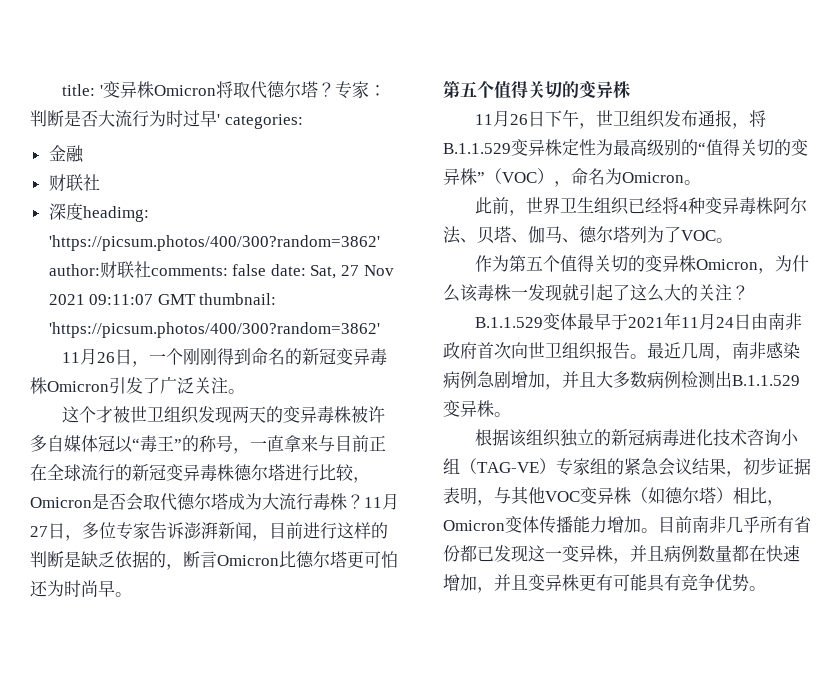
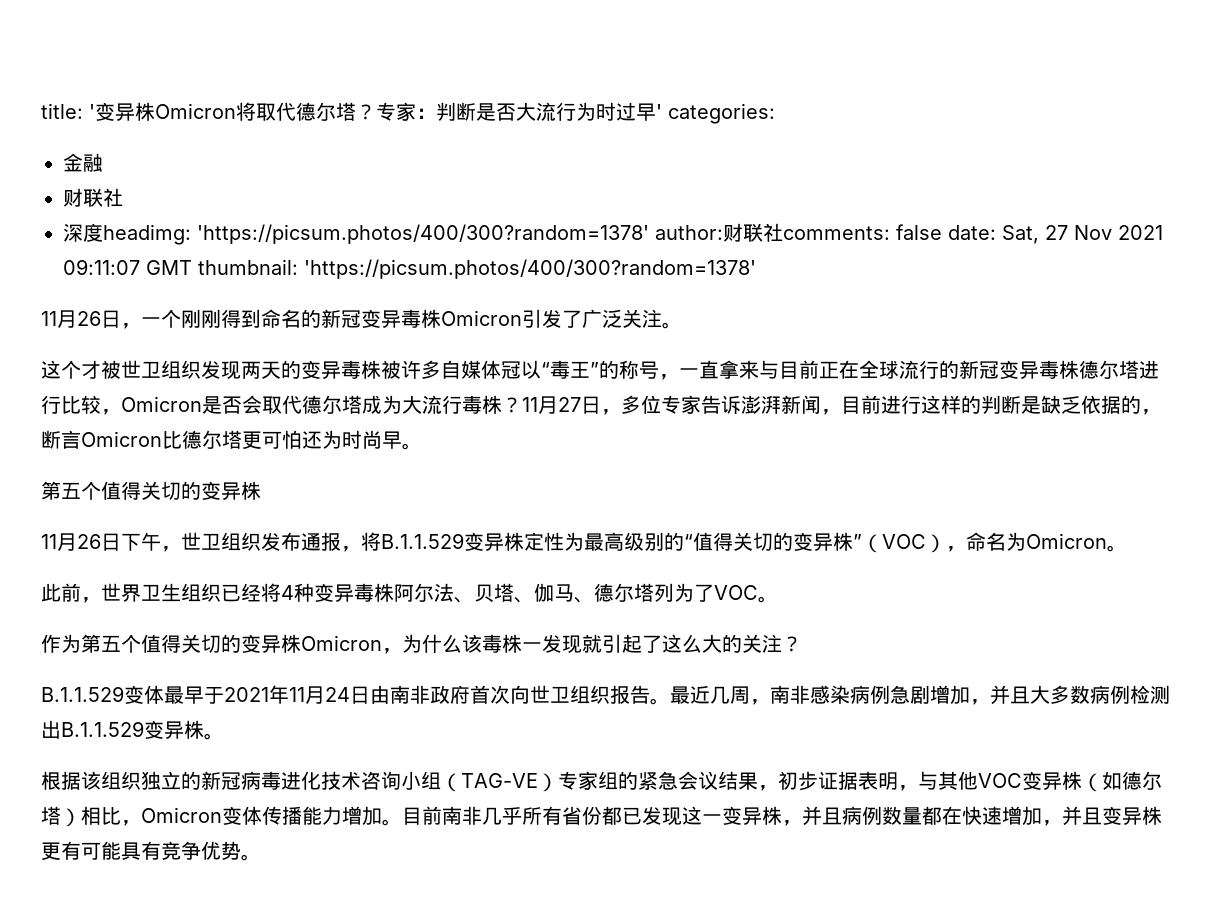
[48,235,380,251] 'https://picsum.photos/400/300?random=3862' -> [197,224,649,244] 'https://picsum.photos/400/300?random=1378'
[48,322,380,338] 'https://picsum.photos/400/300?random=3862' -> [304,259,756,279] 'https://picsum.photos/400/300?random=1378'

